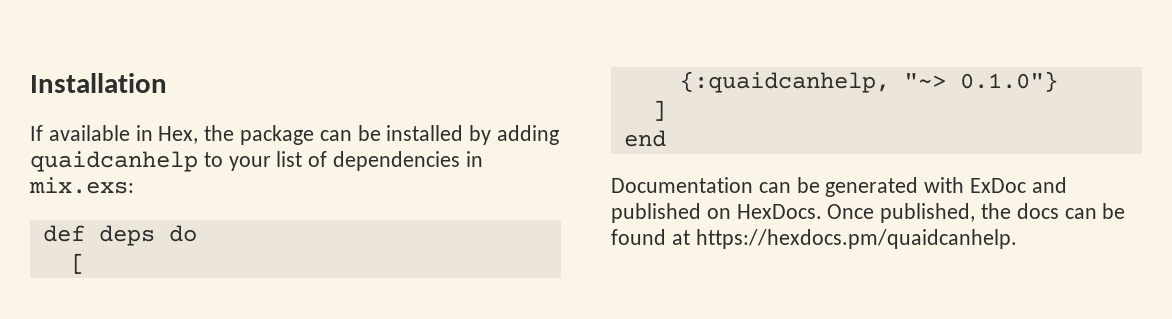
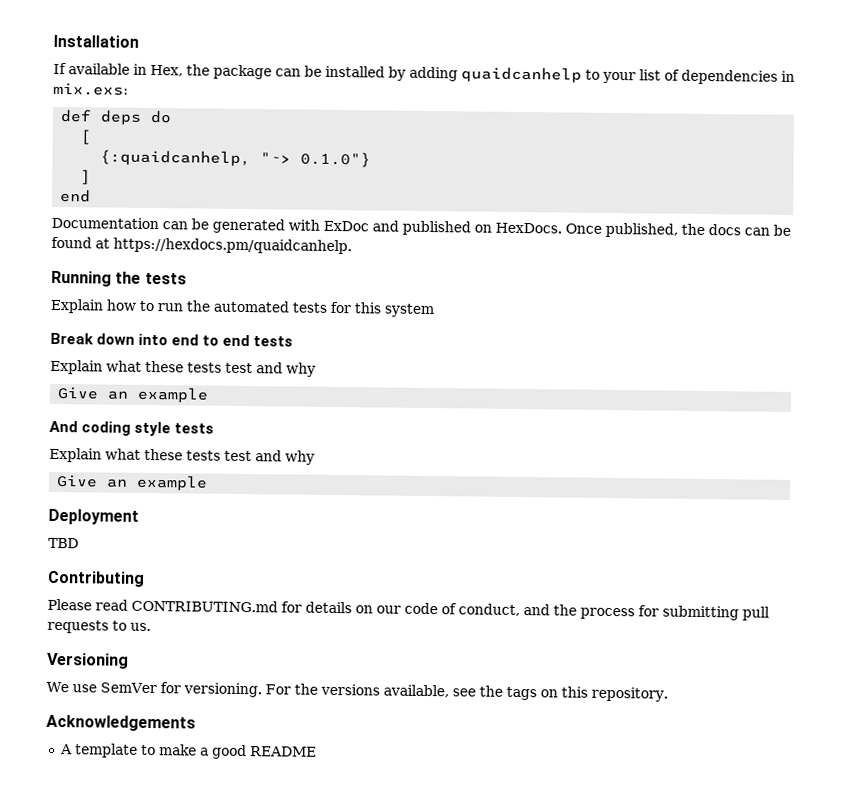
(1017, 239) none -> [51,270,187,287] [50,298,434,318] [50,332,294,347] [50,359,316,377] [57,386,210,403] [49,420,215,437] [49,447,315,465] [56,474,209,491] [48,508,139,525] [48,537,79,549] [47,570,145,587] [47,598,770,621] [47,619,151,634] [47,652,129,669] [46,681,668,702] [46,714,196,732] [59,743,317,760] // Running the tests // Explain how to run the automated tests for this system // Break down into end to end tests // Explain what these tests test and why // Give an example // And coding style tests // Explain what these tests test and why // Give an example // Deployment // TBD // Contributing // Please read CONTRIBUTING.md for details on our code of conduct, and the process for submitting pull requests to us. // Versioning // We use SemVer for versioning. For the versions available, see the tags on this repository. // Acknowledgements // A template to make a good README

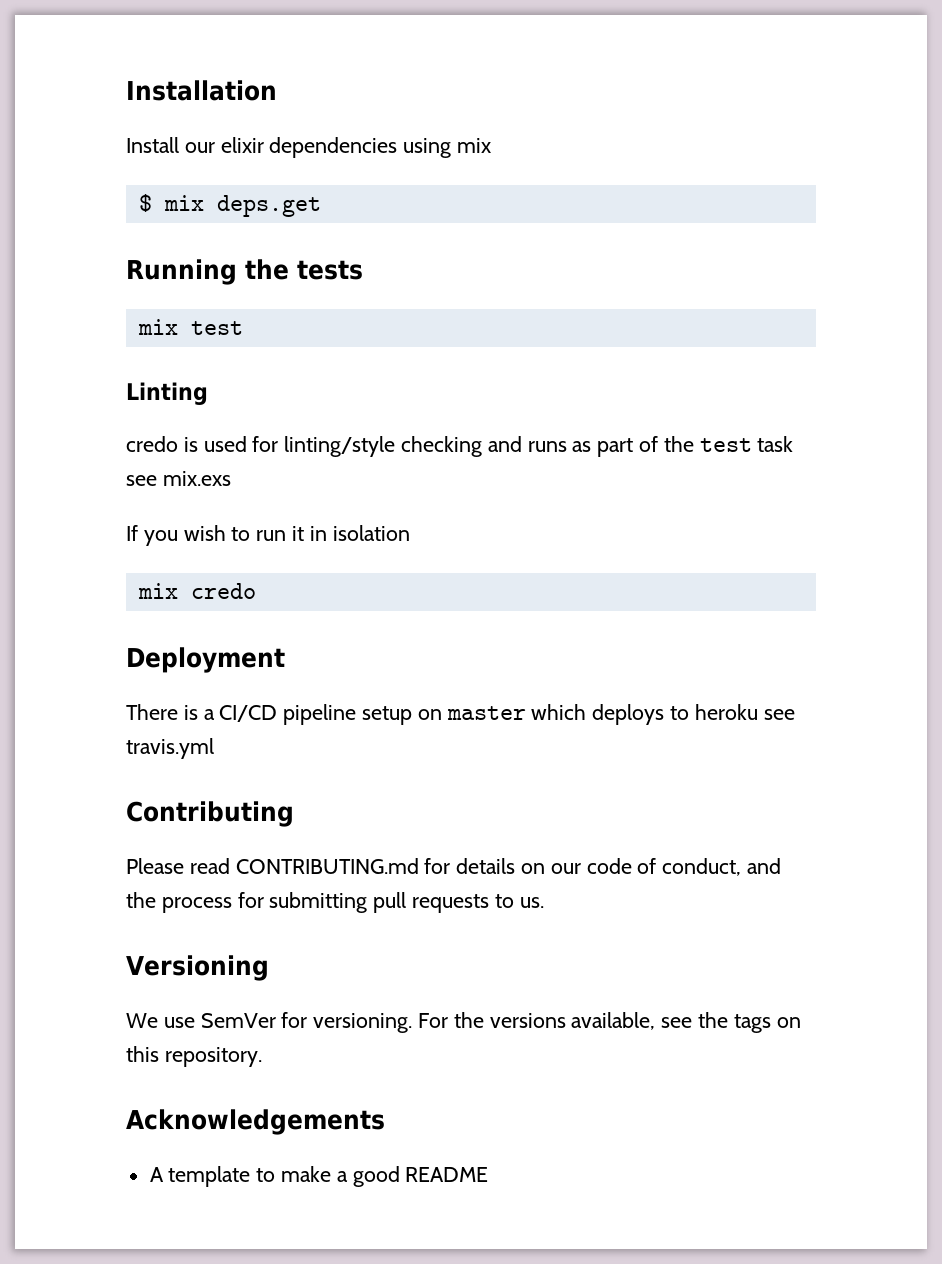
[53,62,795,85] [53,82,129,96] [60,109,173,125] [80,129,92,145] [100,149,372,168] [80,169,92,185] [60,189,92,203] [51,216,791,238] [51,236,352,255] [51,270,187,287] [50,298,434,318] [50,332,294,347] [50,359,316,377] [57,386,210,403] [49,420,215,437] [49,447,315,465] [56,474,209,491] [48,508,139,525] [48,537,79,549] If available in Hex, the package can be installed by adding quaidcanhelp to your list of dependencies in mix.exs: // def deps do // [ // {:quaidcanhelp, "~> 0.1.0"} // ] // end // Documentation can be generated with ExDoc and published on HexDocs. Once published, the docs can be found at https://hexdocs.pm/quaidcanhelp. // Running the tests // Explain how to run the automated tests for this system // Break down into end to end tests // Explain what these tests test and why // Give an example // And coding style tests // Explain what these tests test and why // Give an example // Deployment // TBD -> [126,137,492,158] [138,194,321,217] [126,259,363,285] [137,319,243,335] [126,382,208,405] [126,436,794,457] [126,471,231,486] [126,525,410,546] [137,583,256,599] [126,647,285,673] [126,704,795,725] [126,738,214,759] Install our elixir dependencies using mix // $ mix deps.get // Running the tests // mix test // Linting // credo is used for linting/style checking and runs as part of the test task see mix.exs // If you wish to run it in isolation // mix credo // Deployment // There is a CI/CD pipeline setup on master which deploys to heroku see travis.yml

